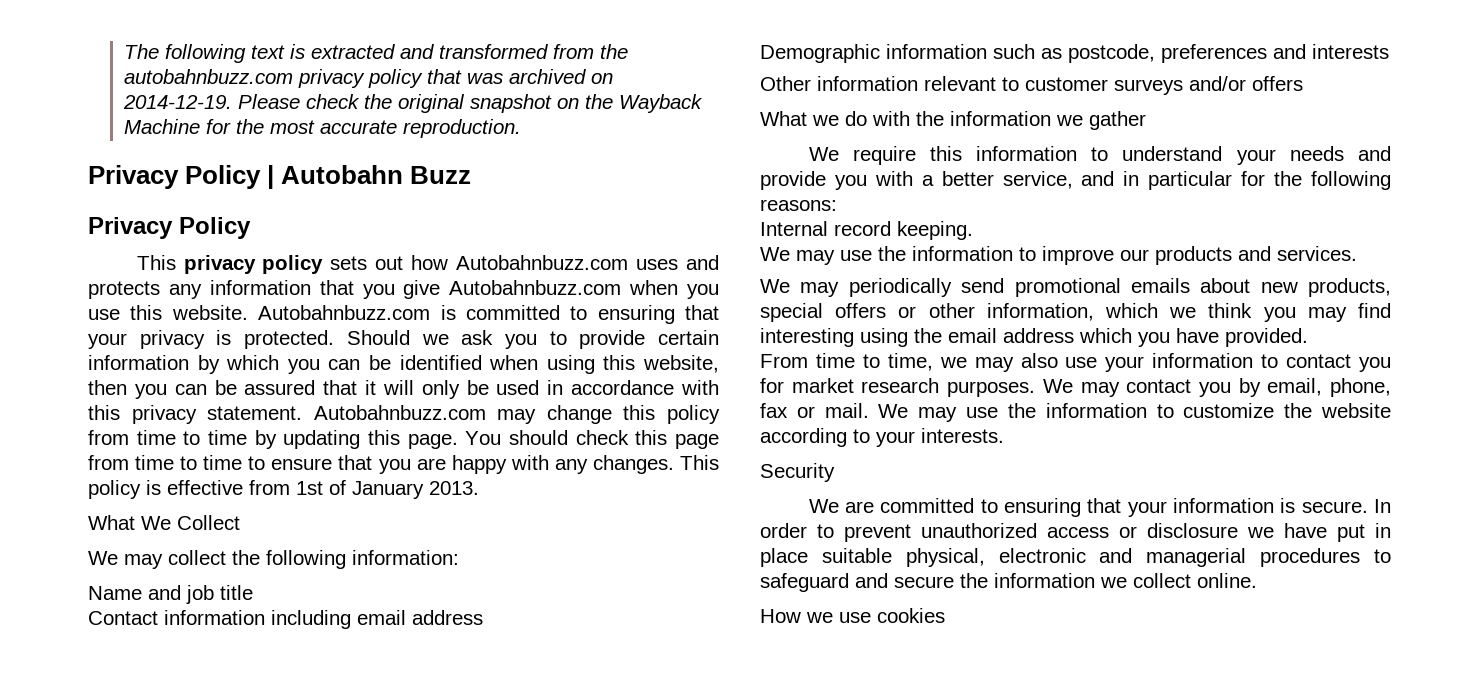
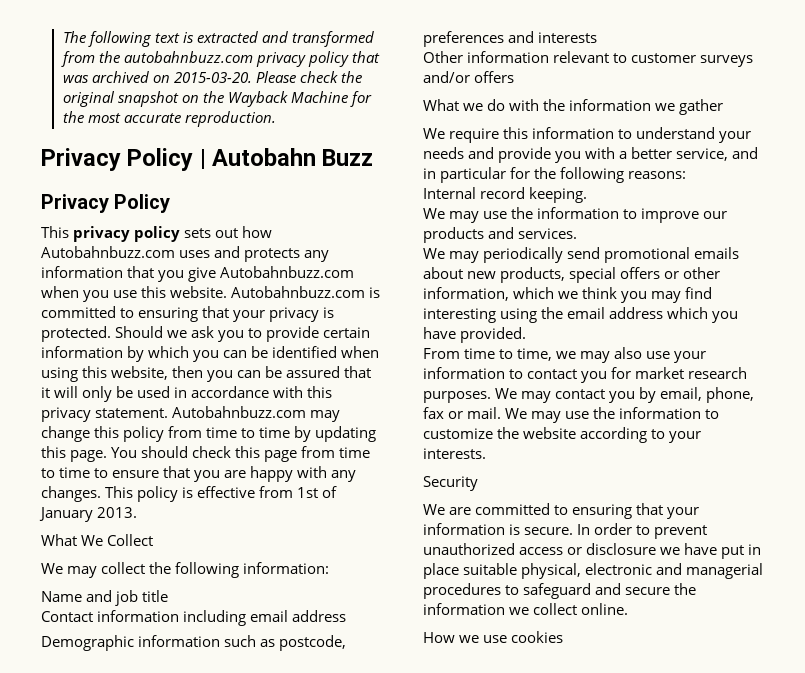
[122,95,232,109] 2014-12-19. -> [173,72,252,83] 2015-03-20.

